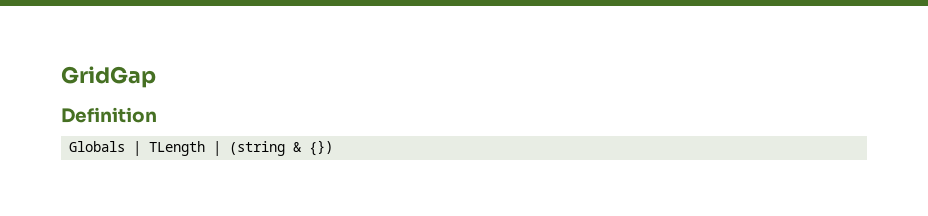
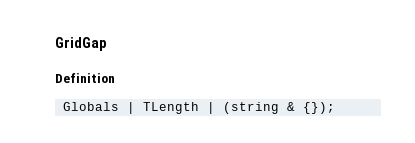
[309,140,334,156] {}) -> [302,102,335,114] {});

